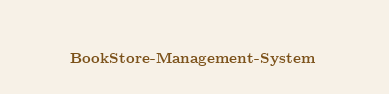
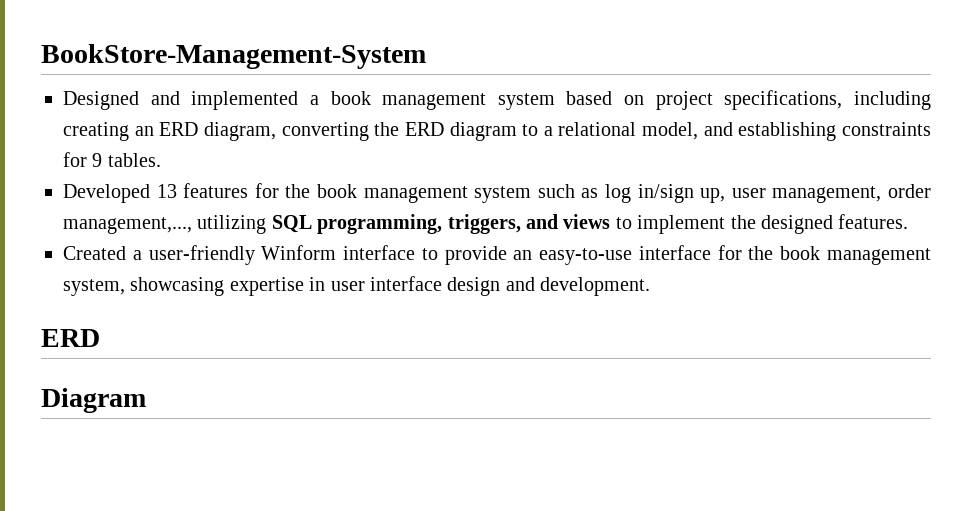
(316, 59) none -> [63,90,931,110] [63,122,931,141] [63,152,161,167] [63,183,932,203] [63,214,909,234] [63,245,931,265] [63,276,651,296] [41,329,100,347] [41,388,146,413] // Designed and implemented a book management system based on project specifications, including creating an ERD diagram, converting the ERD diagram to a relational model, and establishing constraints for 9 tables. // Developed 13 features for the book management system such as log in/sign up, user management, order management,..., utilizing SQL programming, triggers, and views to implement the designed features. // Created a user-friendly Winform interface to provide an easy-to-use interface for the book management system, showcasing expertise in user interface design and development. // ERD // Diagram

